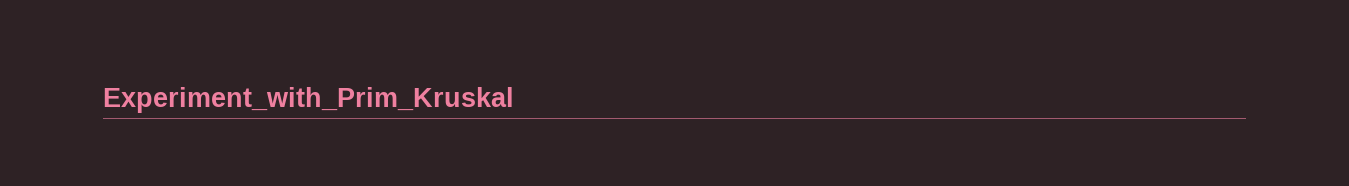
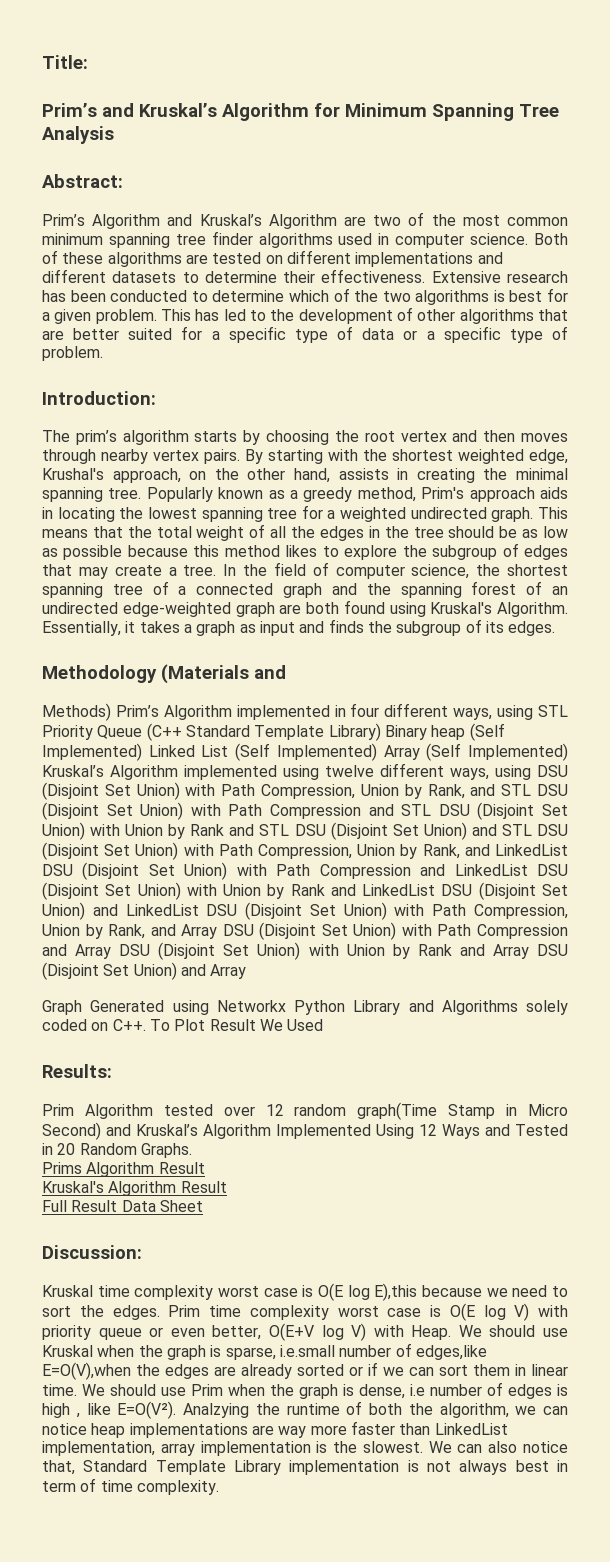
[103,87,514,113] Experiment_with_Prim_Kruskal -> [42,55,88,69] [42,103,559,121] [42,126,114,144] [42,174,123,188] [42,212,568,229] [42,231,569,248] [42,250,503,267] [42,269,568,283] [42,288,568,305] [42,307,568,324] [42,326,568,343] [42,346,103,361] [42,391,156,405] [42,430,568,445] [42,449,568,464] [42,468,569,483] [42,487,568,502] [42,505,568,522] [42,524,569,541] [42,543,568,560] [42,562,568,579] [42,581,568,598] [42,600,568,617] [42,619,556,636] [42,664,286,684] [42,703,569,721] [42,723,505,741] [42,743,568,761] [42,763,568,780] [42,782,568,800] [42,802,569,820] [42,822,568,840] [42,842,568,860] [42,862,569,880] [42,882,568,900] [42,902,568,920] [42,922,569,940] [42,942,568,960] [42,962,247,980] [42,1000,568,1015] [42,1019,324,1031] [42,1064,112,1078] [42,1102,569,1120] [42,1122,568,1140] [42,1143,192,1158] [42,1162,205,1177] [42,1181,227,1196] [42,1200,203,1212] [42,1245,142,1259] [42,1283,569,1301] [42,1303,568,1321] [42,1323,568,1341] [42,1343,487,1360] [42,1362,568,1380] [42,1382,568,1399] [42,1401,568,1419] [42,1421,508,1438] [42,1441,568,1456] [42,1460,568,1475] [42,1478,219,1495] Title: // Prim’s and Kruskal’s Algorithm for Minimum Spanning Tree Analysis // Abstract: // Prim’s Algorithm and Kruskal’s Algorithm are two of the most common minimum spanning tree finder algorithms used in computer science. Both of these algorithms are tested on different implementations and different datasets to determine their effectiveness. Extensive research has been conducted to determine which of the two algorithms is best for a given problem. This has led to the development of other algorithms that are better suited for a specific type of data or a specific type of problem. // Introduction: // The prim’s algorithm starts by choosing the root vertex and then moves through nearby vertex pairs. By starting with the shortest weighted edge, Krushal's approach, on the other hand, assists in creating the minimal spanning tree. Popularly known as a greedy method, Prim's approach aids in locating the lowest spanning tree for a weighted undirected graph. This means that the total weight of all the edges in the tree should be as low as possible because this method likes to explore the subgroup of edges that may create a tree. In the field of computer science, the shortest spanning tree of a connected graph and the spanning forest of an undirected edge-weighted graph are both found using Kruskal's Algorithm. Essentially, it takes a graph as input and finds the subgroup of its edges. // Methodology (Materials and // Methods) Prim’s Algorithm implemented in four different ways, using STL Priority Queue (C++ Standard Template Library) Binary heap (Self Implemented) Linked List (Self Implemented) Array (Self Implemented) Kruskal’s Algorithm implemented using twelve different ways, using DSU (Disjoint Set Union) with Path Compression, Union by Rank, and STL DSU (Disjoint Set Union) with Path Compression and STL DSU (Disjoint Set Union) with Union by Rank and STL DSU (Disjoint Set Union) and STL DSU (Disjoint Set Union) with Path Compression, Union by Rank, and LinkedList DSU (Disjoint Set Union) with Path Compression and LinkedList DSU (Disjoint Set Union) with Union by Rank and LinkedList DSU (Disjoint Set Union) and LinkedList DSU (Disjoint Set Union) with Path Compression, Union by Rank, and Array DSU (Disjoint Set Union) with Path Compression and Array DSU (Disjoint Set Union) with Union by Rank and Array DSU (Disjoint Set Union) and Array // Graph Generated using Networkx Python Library and Algorithms solely coded on C++. To Plot Result We Used // Results: // Prim Algorithm tested over 12 random graph(Time Stamp in Micro Second) and Kruskal’s Algorithm Implemented Using 12 Ways and Tested in 20 Random Graphs. // Prims Algorithm Result // Kruskal's Algorithm Result // Full Result Data Sheet // Discussion: // Kruskal time complexity worst case is O(E log E),this because we need to sort the edges. Prim time complexity worst case is O(E log V) with priority queue or even better, O(E+V log V) with Heap. We should use Kruskal when the graph is sparse, i.e.small number of edges,like E=O(V),when the edges are already sorted or if we can sort them in linear time. We should use Prim when the graph is dense, i.e number of edges is high , like E=O(V²). Analzying the runtime of both the algorithm, we can notice heap implementations are way more faster than LinkedList implementation, array implementation is the slowest. We can also notice that, Standard Template Library implementation is not always best in term of time complexity.

